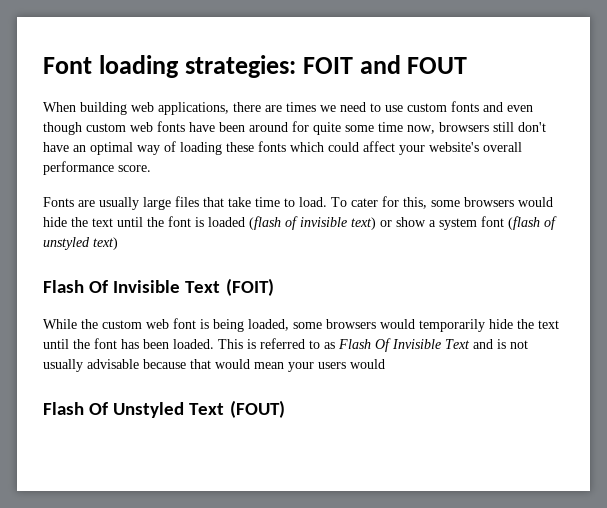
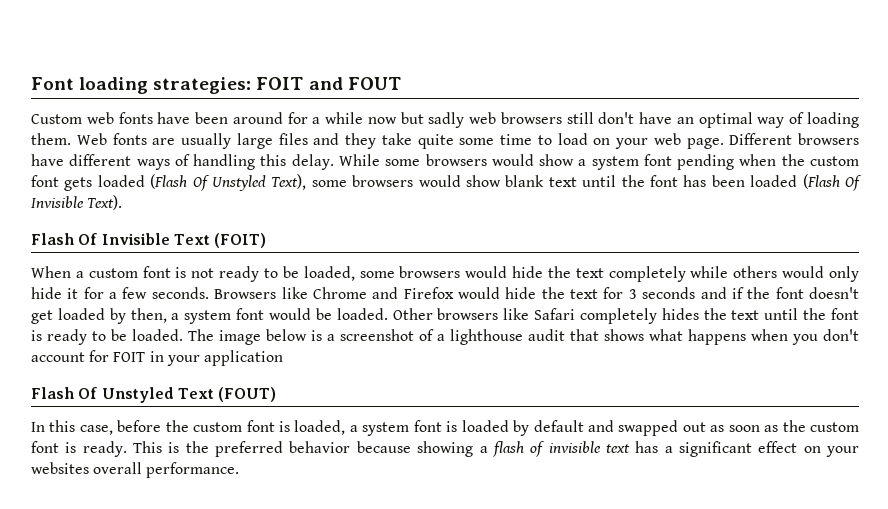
[43,101,533,115] [43,122,126,135] When building web applications, there are times we need to use custom fonts and even though custom -> [31,114,82,124] Custom
[313,122,435,135] quite some time now, -> [312,112,497,128] a while now but sadly web
[226,141,522,155] [43,161,151,175] [43,196,553,210] [43,216,557,230] [43,237,118,250] these fonts which could affect your website's overall performance score. // Fonts are usually large files that take time to load. To cater for this, some browsers would hide the text until the font is loaded (flash of invisible text) or show a system font (flash of unstyled text) -> [31,133,859,149] [31,154,860,170] [31,174,862,191] [31,195,123,210] them. Web fonts are usually large files and they take quite some time to load on your web page. Different browsers have different ways of handling this delay. While some browsers would show a system font pending when the custom font gets loaded (Flash Of Unstyled Text), some browsers would show blank text until the font has been loaded (Flash Of Invisible Text).
[43,318,244,332] While the custom web font is being -> [31,266,299,282] When a custom font is not ready to be
[419,319,559,332] [43,338,528,352] [43,359,385,372] temporarily hide the text until the font has been loaded. This is referred to as Flash Of Invisible Text and is not usually advisable because that would mean your users would -> [512,266,860,282] [31,287,860,299] [31,308,860,324] [31,329,859,345] [31,350,283,366] hide the text completely while others would only hide it for a few seconds. Browsers like Chrome and Firefox would hide the text for 3 seconds and if the font doesn't get loaded by then, a system font would be loaded. Other browsers like Safari completely hides the text until the font is ready to be loaded. The image below is a screenshot of a lighthouse audit that shows what happens when you don't account for FOIT in your application
(285, 409) none -> [31,420,859,436] [31,441,860,457] [31,462,240,478] // In this case, before the custom font is loaded, a system font is loaded by default and swapped out as soon as the custom font is ready. This is the preferred behavior because showing a flash of invisible text has a significant effect on your websites overall performance.

